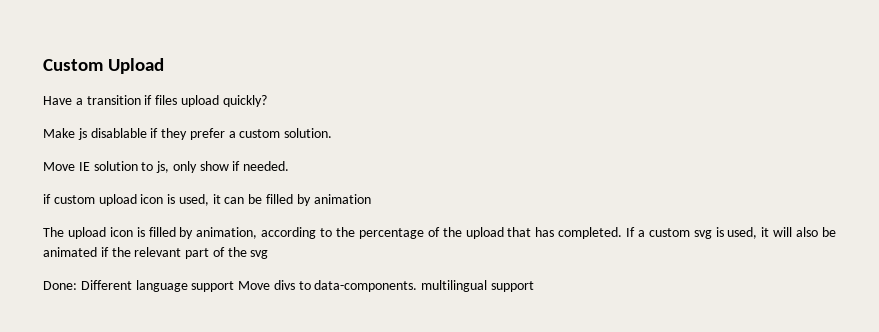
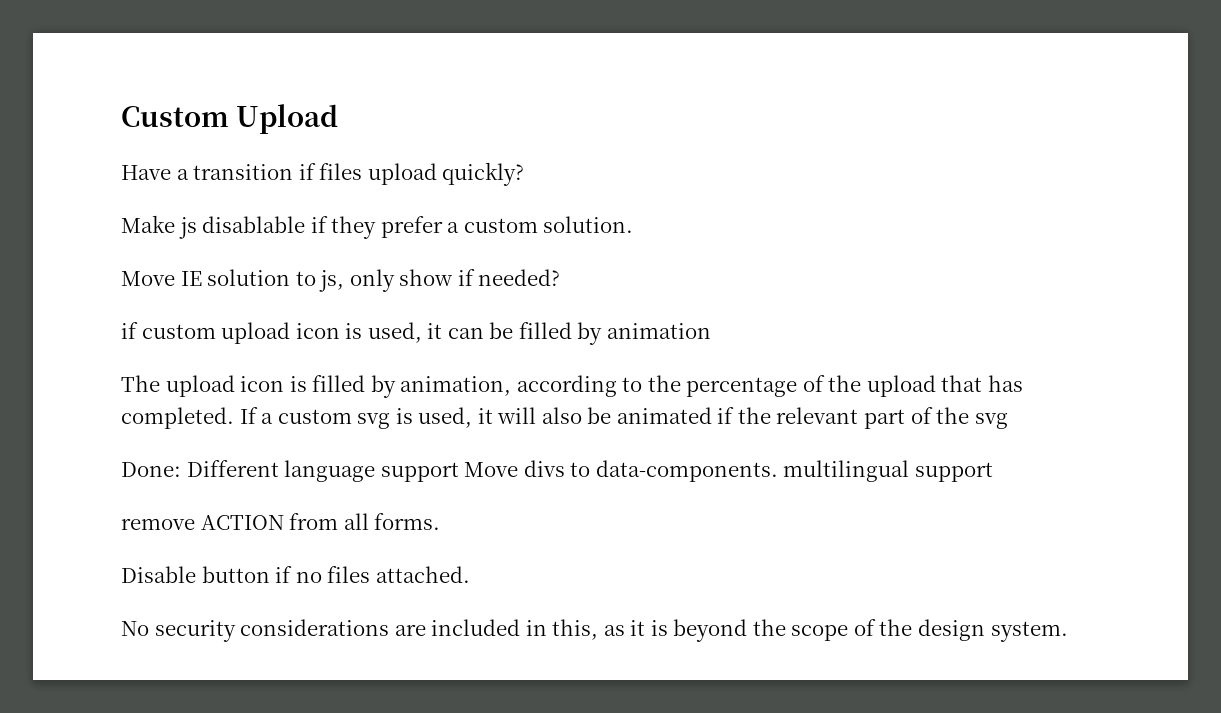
[243,161,290,171] needed. -> [478,269,561,286] needed?
(535, 286) none -> [121,513,441,530] [121,566,470,583] [121,619,1068,642] // remove ACTION from all forms. // Disable button if no files attached. // No security considerations are included in this, as it is beyond the scope of the design system.

